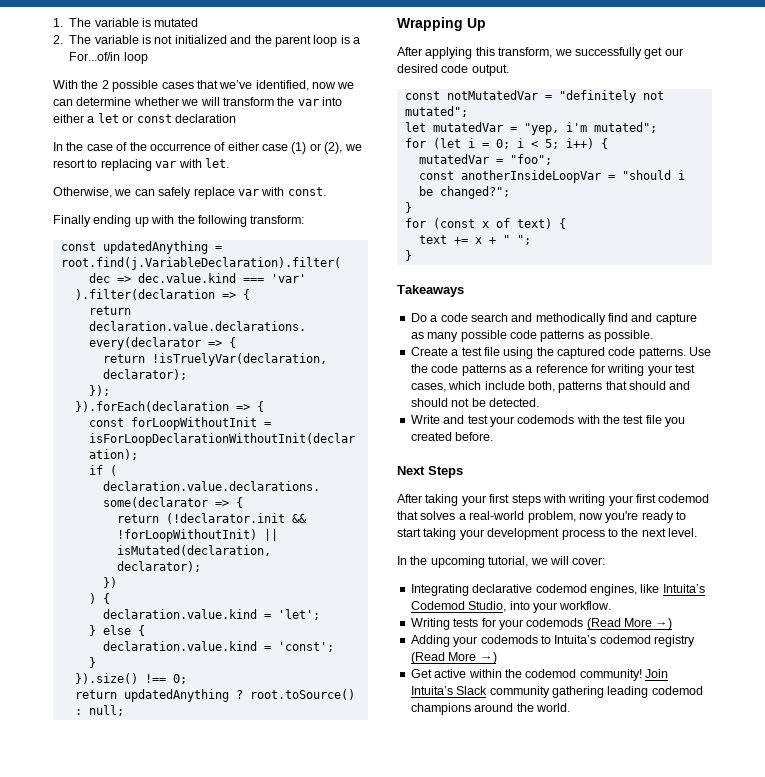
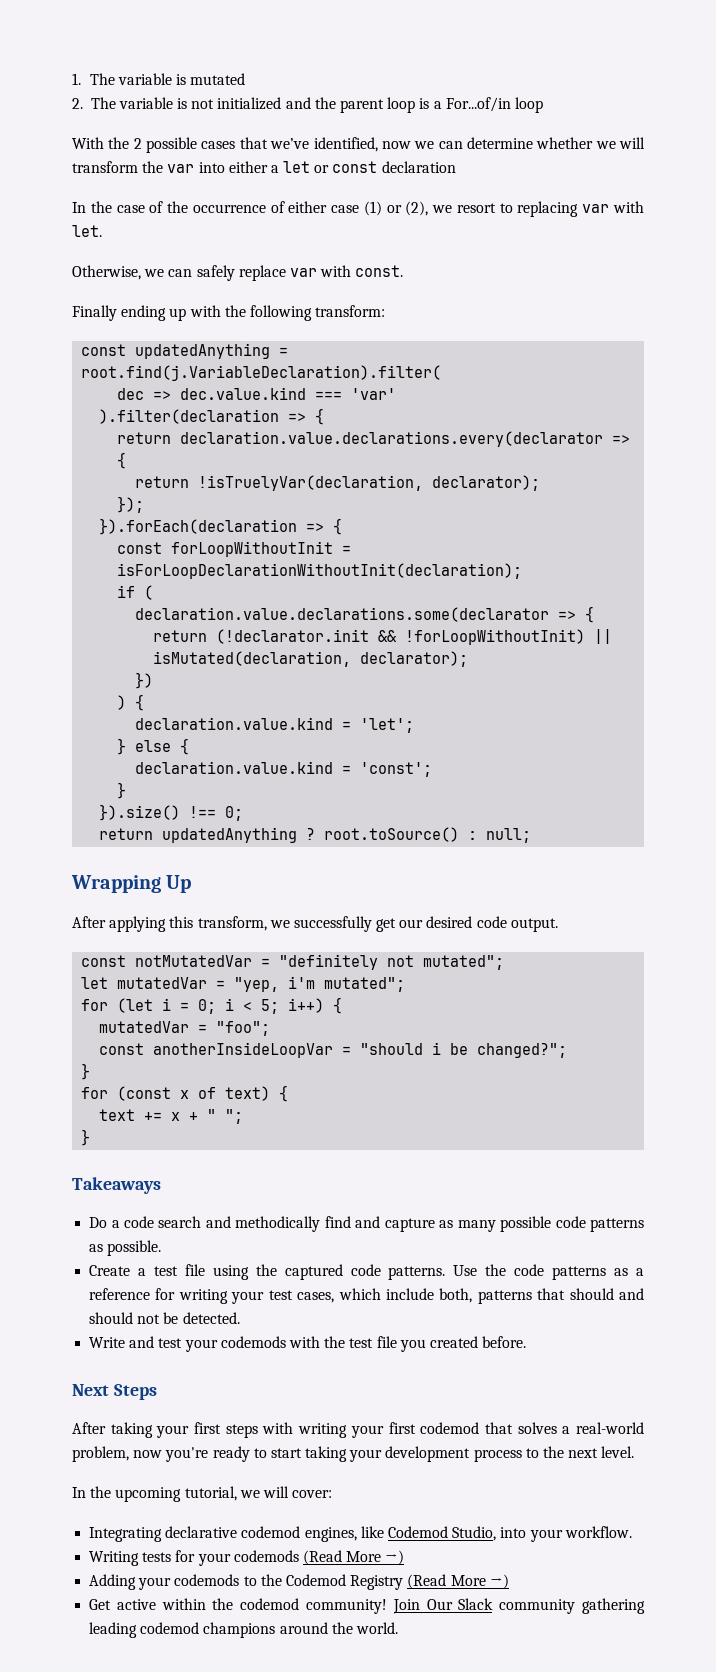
[662,584,705,593] Intuita’s -> (384, 1532) none
[554,635,695,647] Intuita’s codemod registry -> [260,1574,404,1590] the Codemod Registry
[410,686,453,695] Intuita’s -> [426,1599,453,1610] Our

